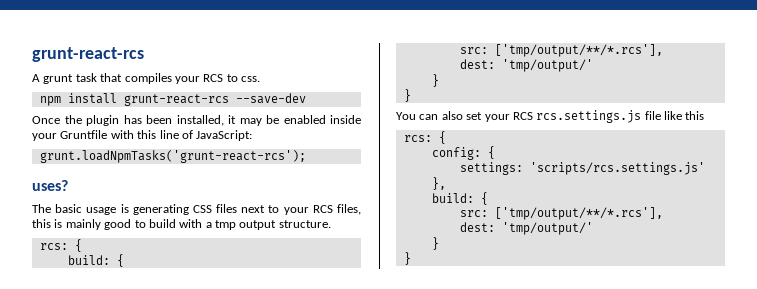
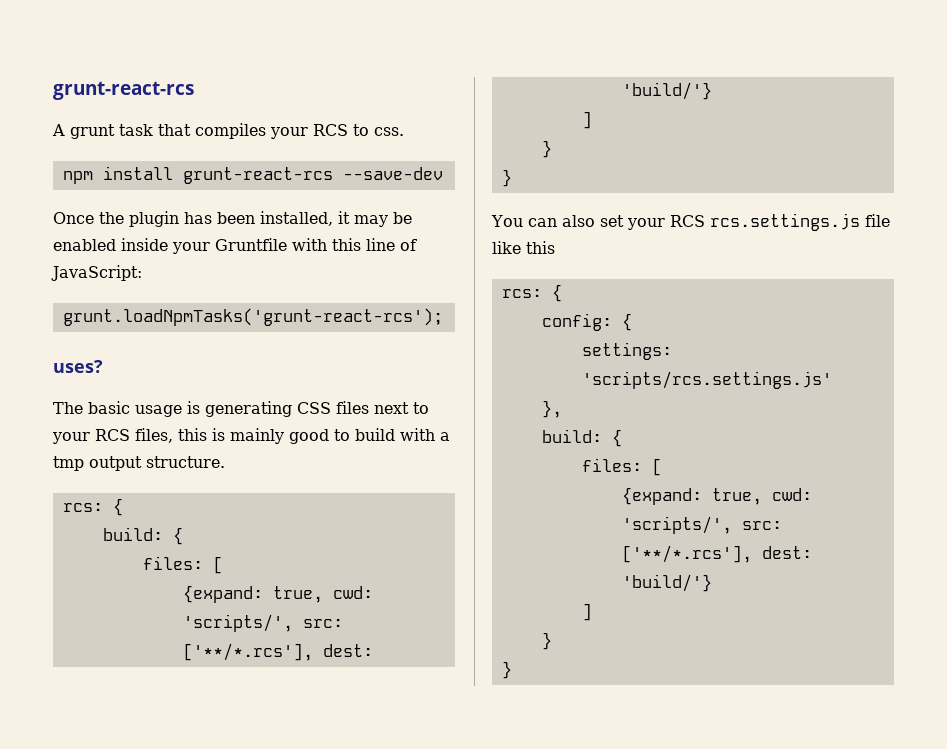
[459,44,663,57] [459,59,593,72] src: ['tmp/output/**/*.rcs'], // dest: 'tmp/output/' -> [142,556,223,574] [182,585,373,603] [182,614,343,632] [182,643,373,661] [621,82,712,100] [581,111,592,129] files: [ // {expand: true, cwd: 'scripts/', src: ['**/*.rcs'], dest: 'build/'} // ]
[459,207,663,220] [459,222,593,235] src: ['tmp/output/**/*.rcs'], // dest: 'tmp/output/' -> [581,458,662,476] [621,487,812,505] [621,516,782,534] [621,545,812,563] [621,574,712,592] [581,603,592,621] files: [ // {expand: true, cwd: 'scripts/', src: ['**/*.rcs'], dest: 'build/'} // ]

